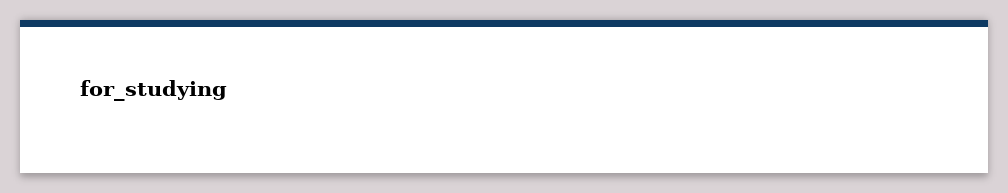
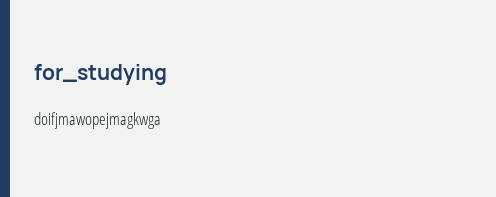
(227, 90) none -> [34,112,161,129] // doifjmawopejmagkwga

